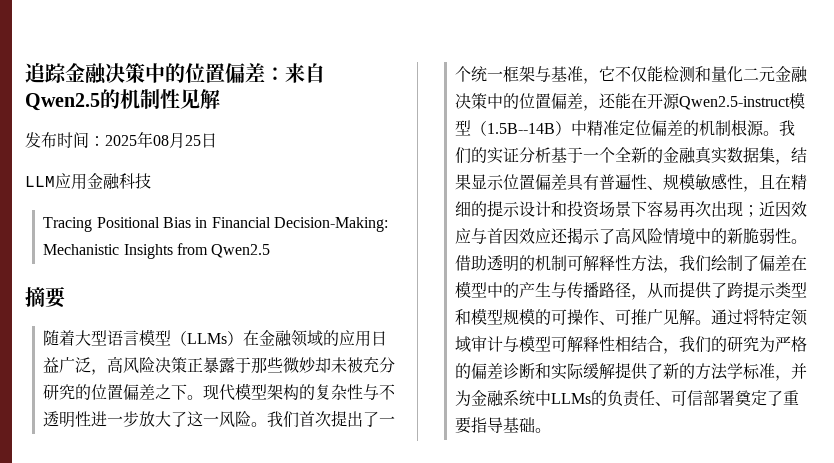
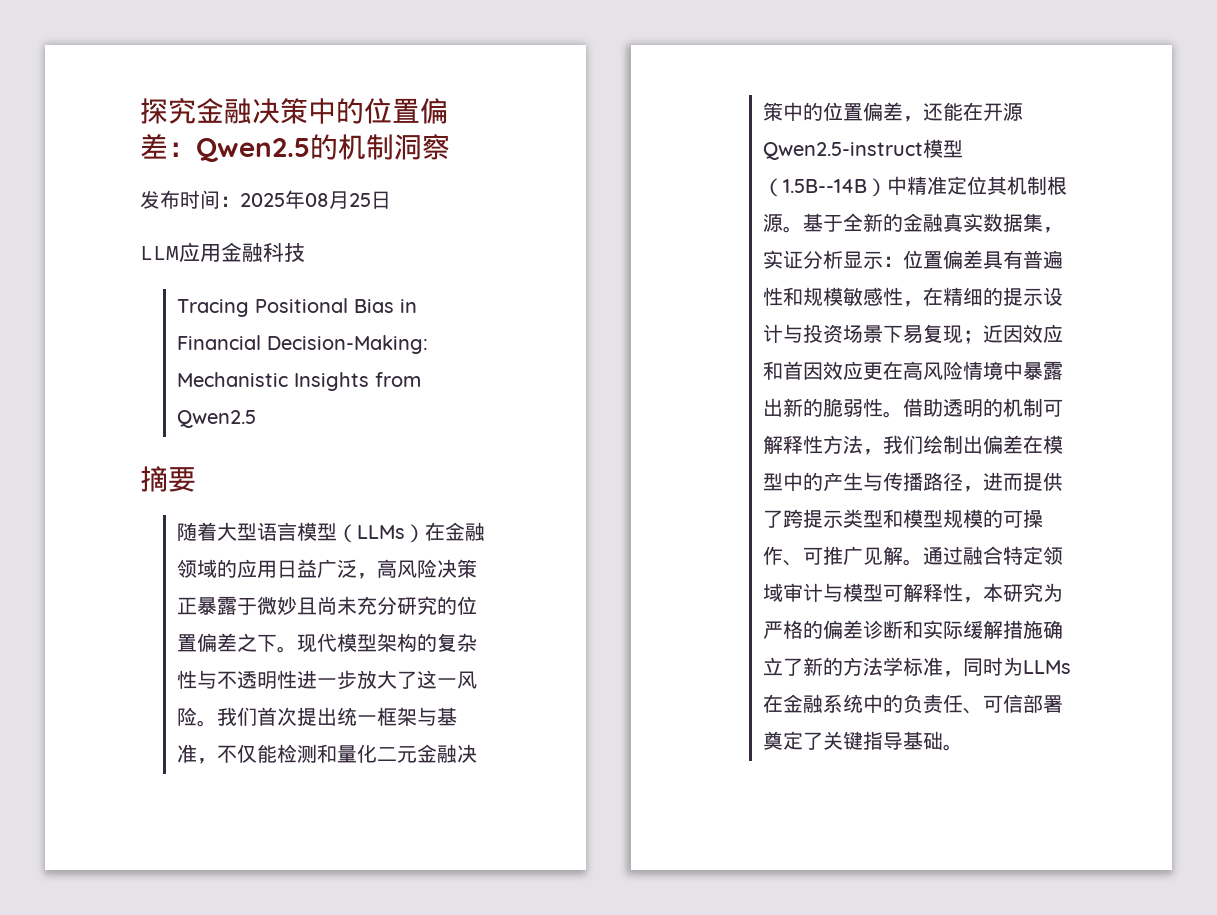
[25,63,67,83] 追踪 -> [140,98,196,124] 探究
[285,63,325,83] 来自 -> (196, 149) none
[160,89,220,109] 性见解 -> [394,134,450,160] 洞察
[251,357,364,374] 那些微妙却未被 -> [257,596,358,615] 微妙且尚未
[363,411,396,427] [455,66,472,82] 了一个 -> (338, 716) none
[599,66,616,81] 它 -> (218, 761) none
[651,120,700,136] 偏差的 -> [987,176,1008,195] 其
[779,120,796,136] [455,147,616,164] 我们的实证分析基于一个 -> [803,213,844,232] 基于
[791,147,808,163] [455,174,505,190] 结果显示 -> [763,250,904,269] 实证分析显示：
[647,186,664,190] 、 -> [783,287,804,306] 和
[759,174,776,189] 且 -> (924, 304) none
[551,201,568,217] 和 -> [783,324,804,343] 与
[647,201,728,218] 容易再次出 -> [903,324,944,344] 易复
[471,228,488,244] 与 -> [763,361,784,380] 和
[551,227,616,244] 还揭示了 -> [863,361,904,380] 更在
[711,228,744,244] 的新 -> [1023,361,1064,380] [763,398,824,417] 暴露出新的
[743,255,760,271] 了 -> [963,435,984,454] 出
[647,282,664,298] 从 -> [983,472,1004,491] 进
[743,309,760,325] 将 -> [963,546,1004,565] 融合
[615,336,728,354] 相结合，我们的 -> [963,583,1004,603] ，本
[615,362,649,380] 提供 -> [1003,620,1064,639] [763,657,784,676] 措施确立
[791,363,808,379] [455,390,472,406] 并为 -> [963,657,1072,676] [763,694,784,713] 同时为LLMs在
[551,393,592,404] LLMs -> (884, 703) none
[783,390,800,405] [455,417,472,434] 重要 -> [823,731,864,750] 关键

